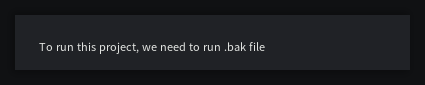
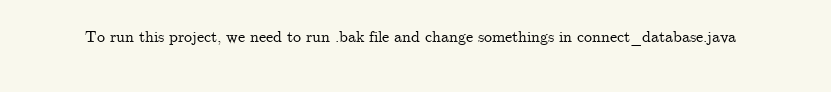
(265, 46) none -> [394,31,736,46] and change somethings in connect_database.java

